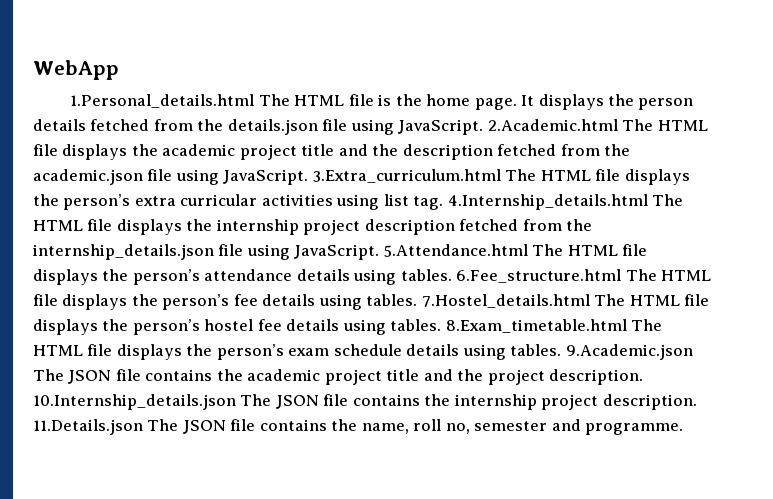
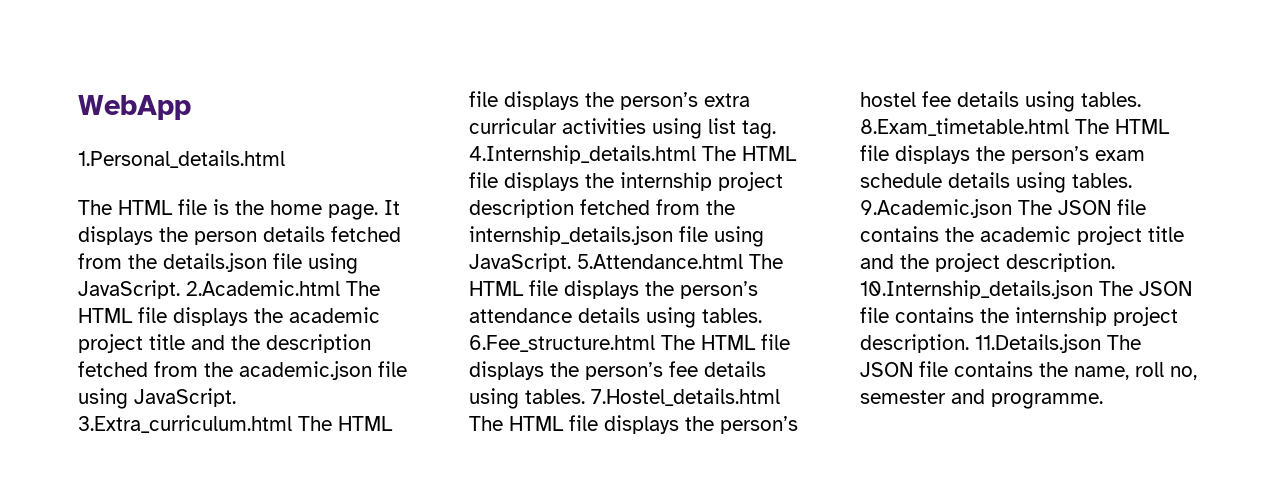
(255, 101) none -> (285, 159) //

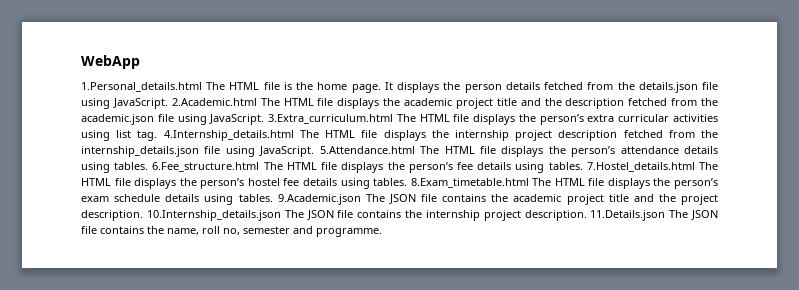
(285, 159) // -> (202, 87) none

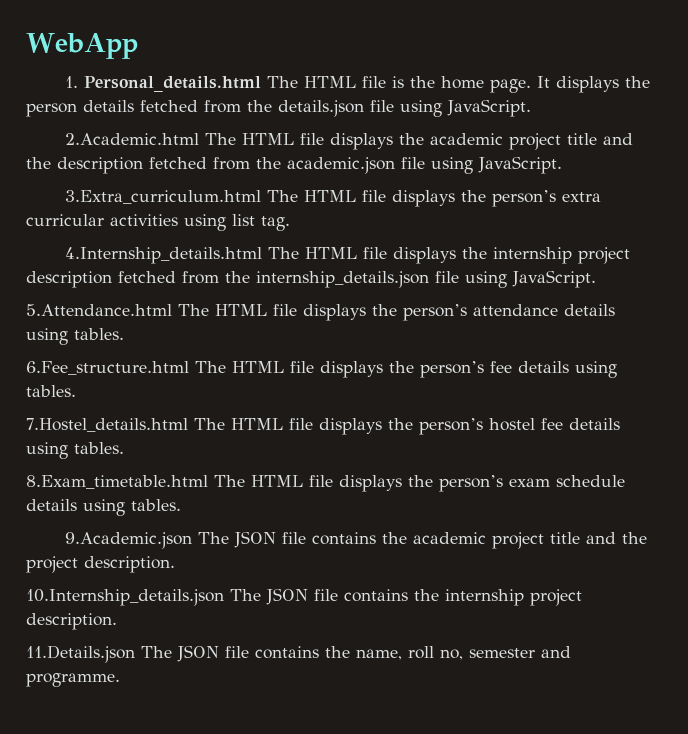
[81,82,202,92] 1.Personal_details.html -> [65,76,262,92] 1. Personal_details.html
(168, 103) none -> (531, 108) //
(265, 119) none -> (562, 165) //
(158, 135) none -> (290, 223) //
(315, 151) none -> (596, 279) //
(149, 166) none -> (124, 334) //
(583, 166) none -> (76, 391) //
(408, 182) none -> (124, 448) //
(273, 198) none -> (181, 505) //
(143, 215) none -> (175, 564) //
(587, 215) none -> (117, 621) //

